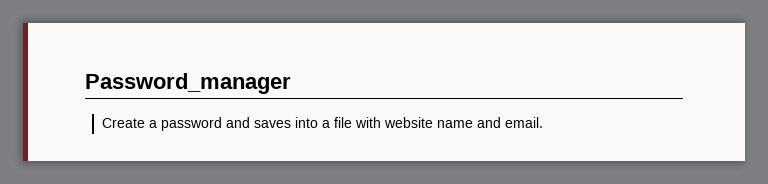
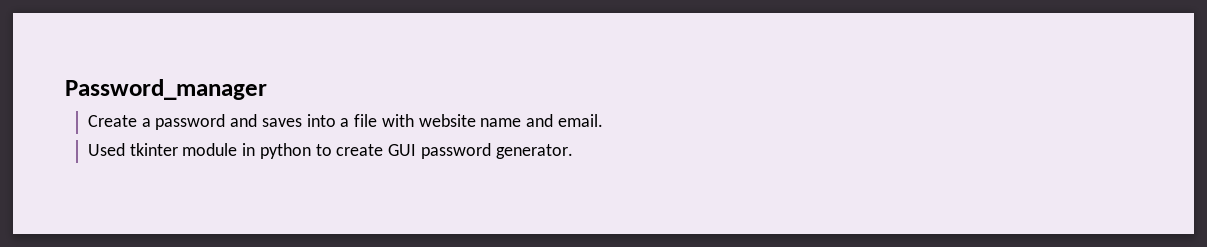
(543, 122) none -> [88,143,573,159] // Used tkinter module in python to create GUI password generator.

